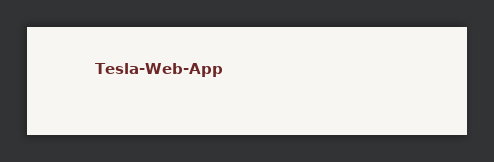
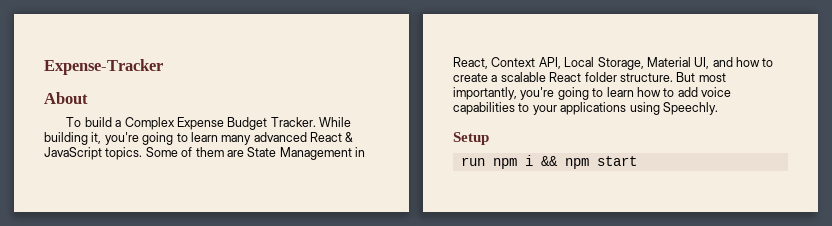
[95,63,223,77] Tesla-Web-App -> [44,59,163,75] [44,92,88,104] [66,117,352,130] [44,132,354,145] [44,147,365,160] [453,57,774,70] [453,72,726,82] [453,87,731,100] [453,102,718,115] [453,132,489,145] [460,155,637,169] Expense-Tracker // About // To build a Complex Expense Budget Tracker. While building it, you're going to learn many advanced React & JavaScript topics. Some of them are State Management in React, Context API, Local Storage, Material UI, and how to create a scalable React folder structure. But most importantly, you're going to learn how to add voice capabilities to your applications using Speechly. // Setup // run npm i && npm start

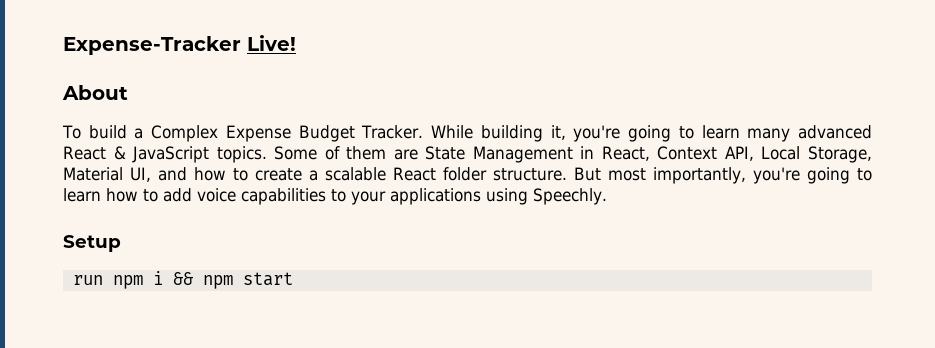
(163, 67) none -> [247,35,296,51] Live!

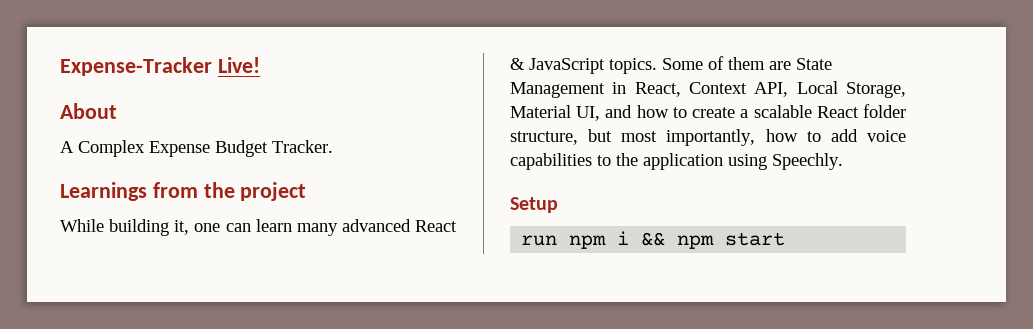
[62,125,144,139] To build a -> [60,141,74,153] A
[431,125,694,142] While building it, you're going to -> [60,182,307,201] [60,219,251,236] // Learnings from the project // While building it, one can
[493,167,872,184] [63,188,101,202] structure. But most importantly, you're going to learn -> [510,129,756,146] structure, but most importantly,
[351,188,481,205] your applications -> [616,153,723,170] the application

